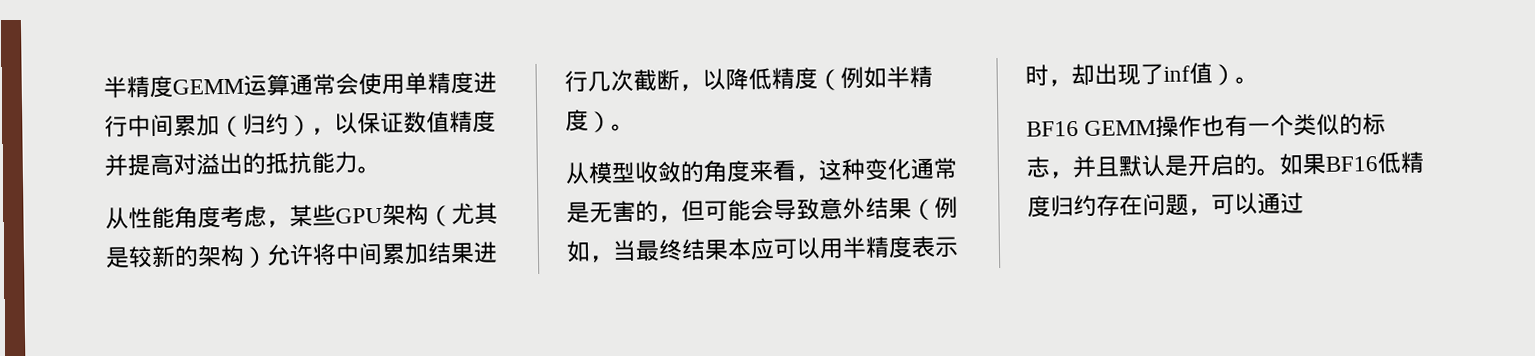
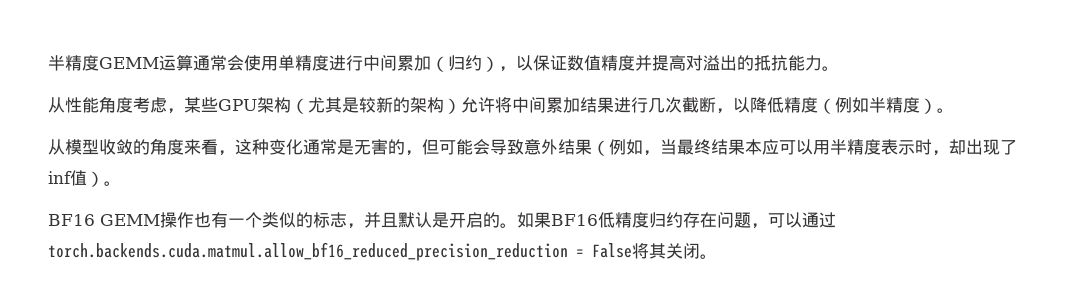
(1304, 203) none -> [48,242,717,261] torch.backends.cuda.matmul.allow_bf16_reduced_precision_reduction = False将其关闭。

